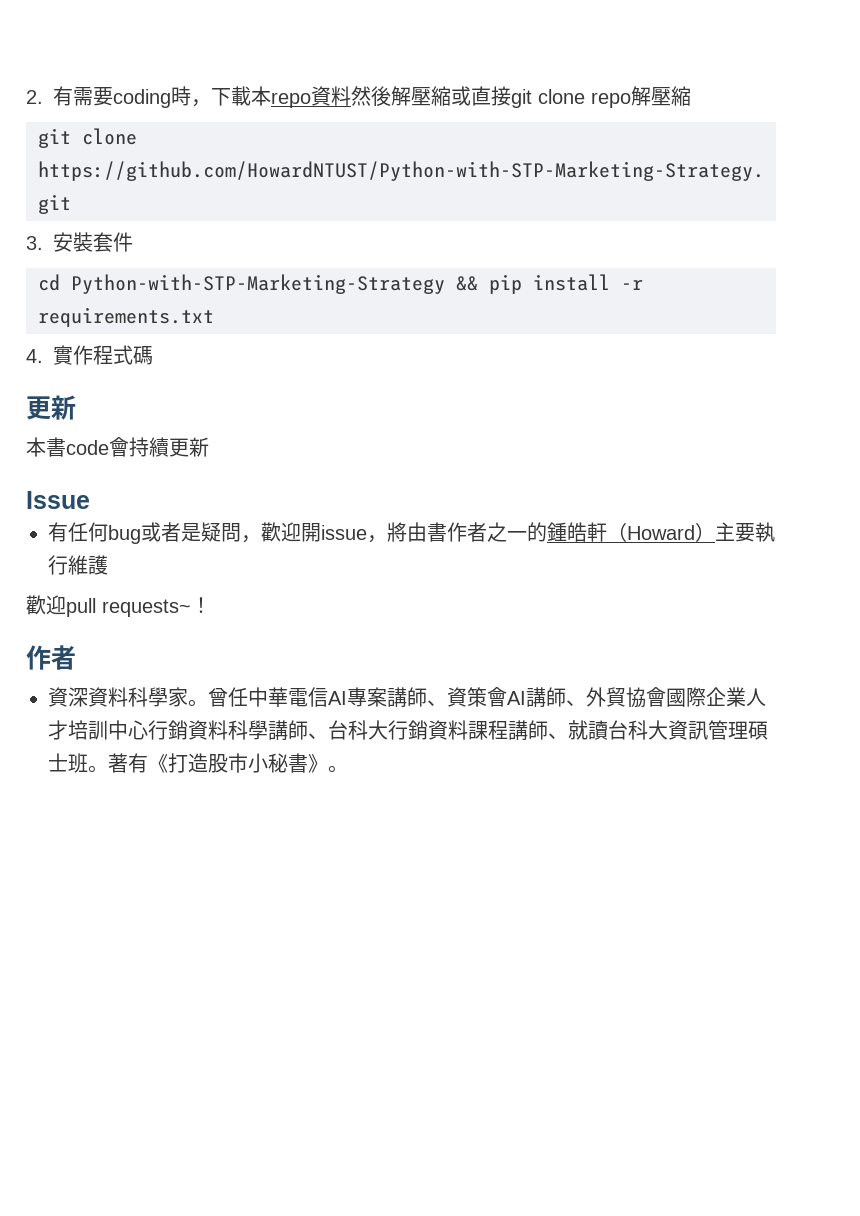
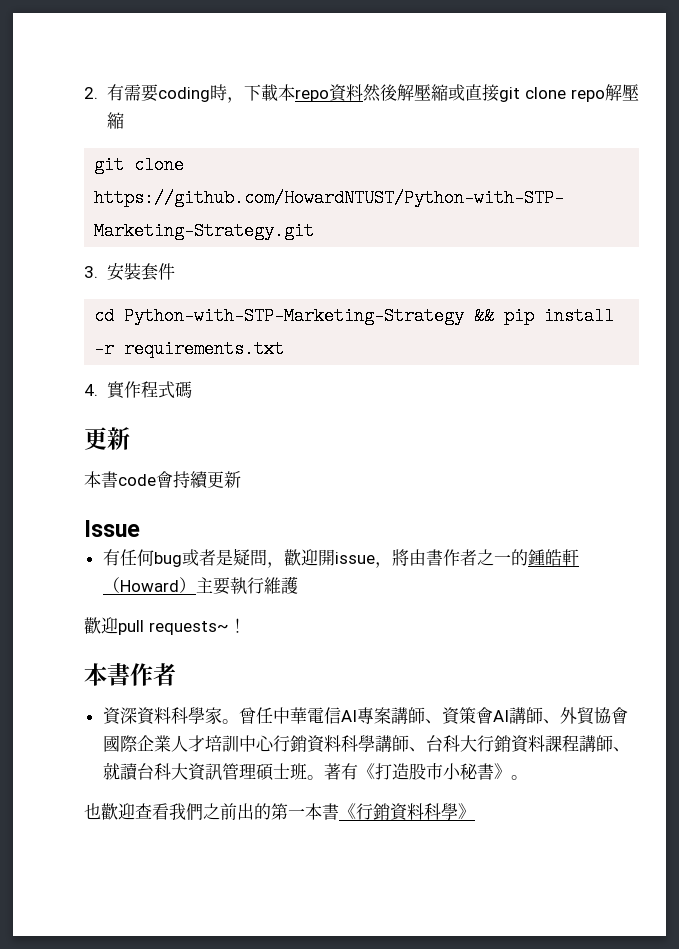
(211, 605) none -> [84,663,130,686] 本書
(348, 769) none -> [84,803,475,821] // 也歡迎查看我們之前出的第一本書《行銷資料科學》

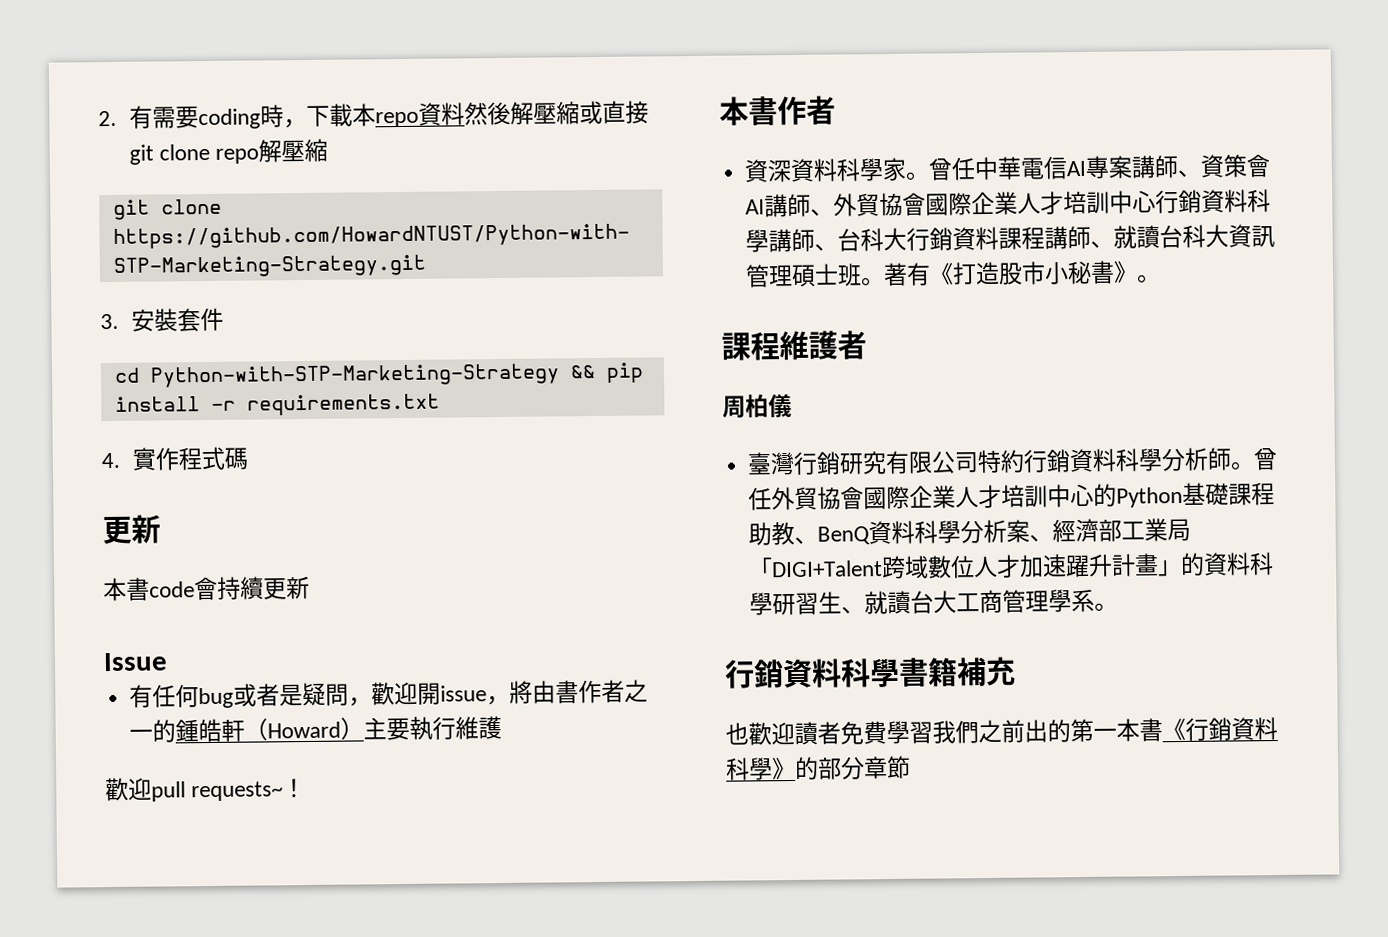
(528, 777) none -> [721,330,867,361] [722,393,792,418] [747,447,1279,476] [748,482,1276,511] [748,518,1192,546] [748,552,1275,580] [749,588,1119,616] [724,656,1016,689] // 課程維護者 // 周柏儀 // 臺灣行銷研究有限公司特約行銷資料科學分析師。曾任外貿協會國際企業人才培訓中心的Python基礎課程助教、BenQ資料科學分析案、經濟部工業局「DIGI+Talent跨域數位人才加速躍升計畫」的資料科學研習生、就讀台大工商管理學系。 // 行銷資料科學書籍補充
[135,803,169,820] 查看 -> [794,720,933,745] 讀者免費學習
(475, 811) none -> [794,755,911,780] 的部分章節

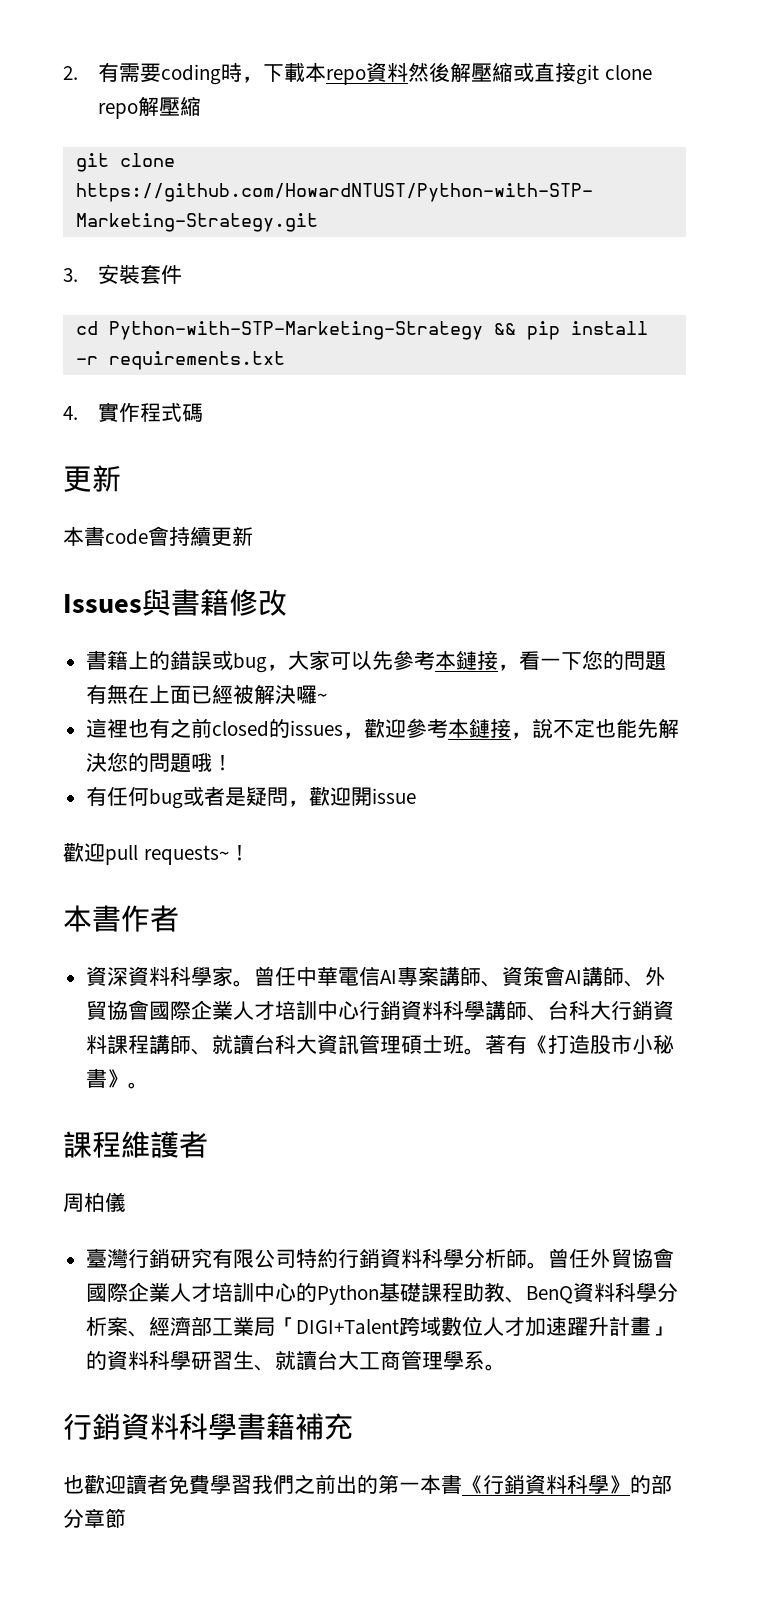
[103,652,168,672] Issue -> [63,589,287,616] [86,650,667,673] [86,684,328,704] [86,718,680,739] [86,752,234,773] Issues與書籍修改 // 書籍上的錯誤或bug，大家可以先參考本鏈接，看一下您的問題有無在上面已經被解決囉~ // 這裡也有之前closed的issues，歡迎參考本鏈接，說不定也能先解決您的問題哦！
[486,679,649,706] [129,715,503,743] ，將由書作者之一的鍾皓軒（Howard）主要執行維護 -> (417, 796) none

